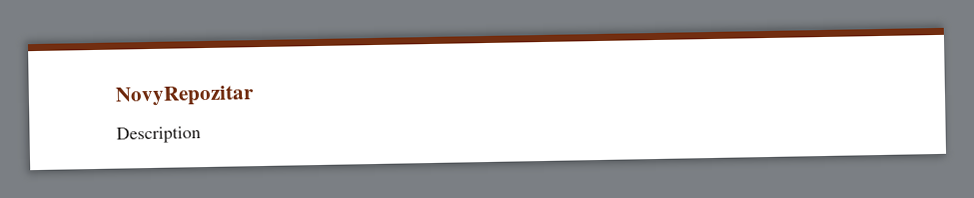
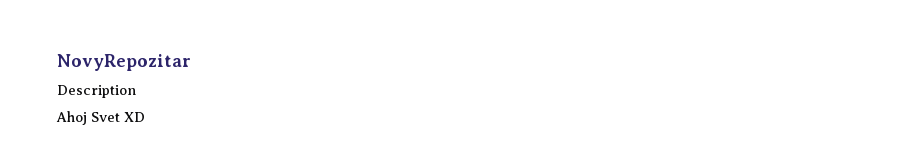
(201, 135) none -> [56,111,145,125] // Ahoj Svet XD

